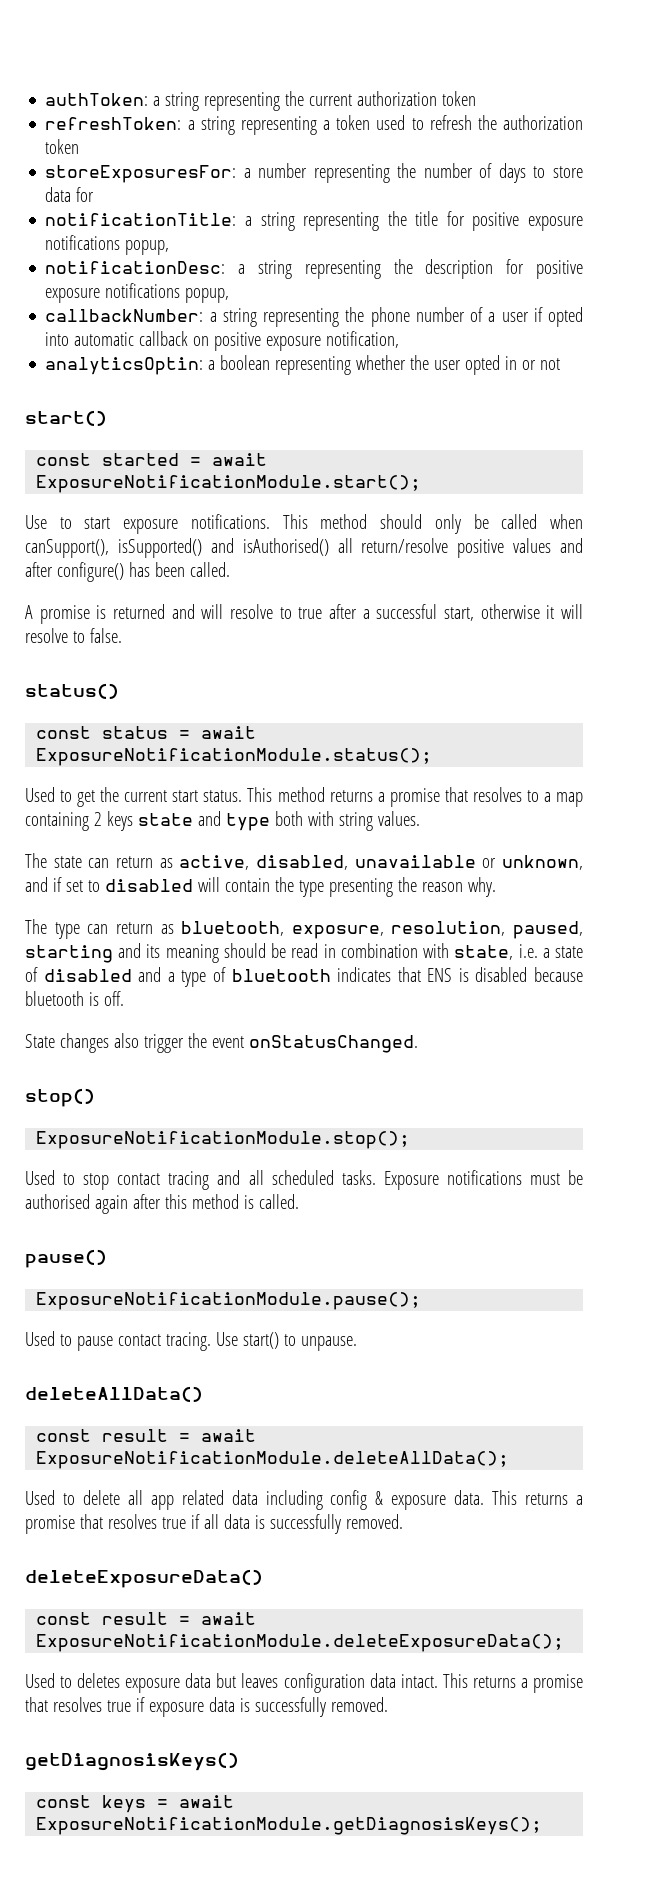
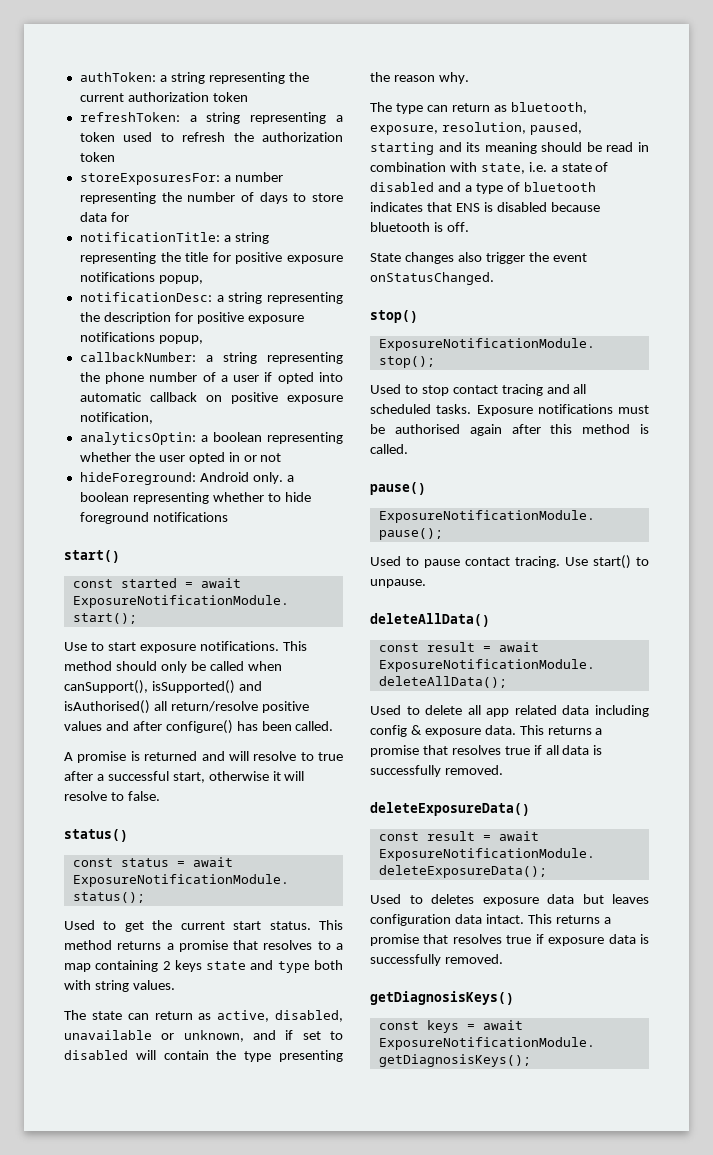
(561, 364) none -> [79,472,294,485] [79,492,311,504] [79,512,228,524] // hideForeground: Android only. a boolean representing whether to hide foreground notifications

